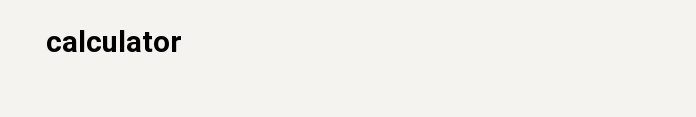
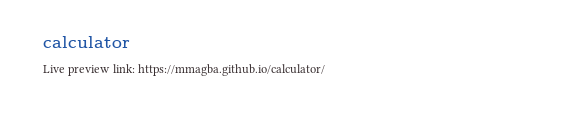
(182, 41) none -> [43,64,326,76] // Live preview link: https://mmagba.github.io/calculator/

